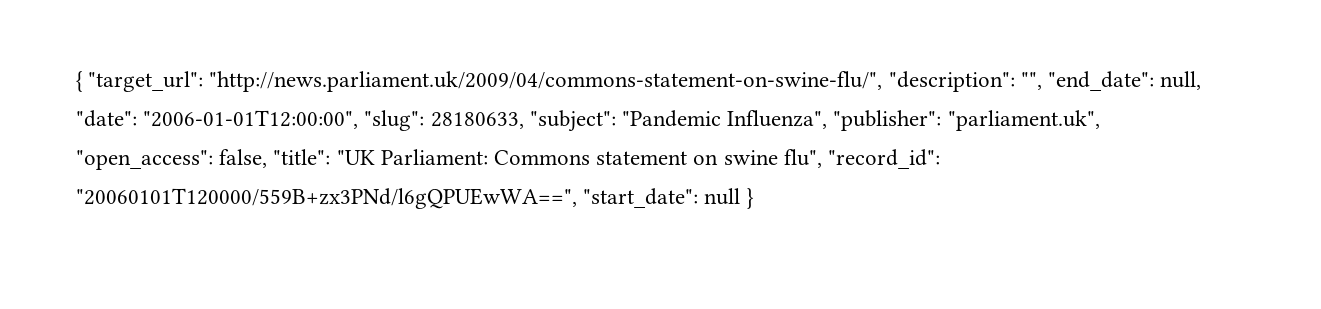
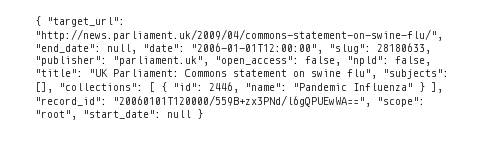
[888,71,1042,92] "description": "", -> (443, 35) none
[529,110,828,132] "subject": "Pandemic Influenza", -> (431, 48) none
(268, 158) none -> [347,56,431,66] "npld": false,
[828,149,941,169] [76,188,577,209] "record_id": "20060101T120000/559B+zx3PNd/l6gQPUEwWA==", -> [383,69,449,79] [35,82,443,93] [35,95,425,107] [35,110,77,120] "subjects": [], "collections": [ { "id": 2446, "name": "Pandemic Influenza" } ], "record_id": "20060101T120000/559B+zx3PNd/l6gQPUEwWA==", "scope": "root",

